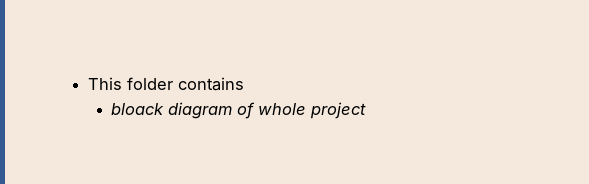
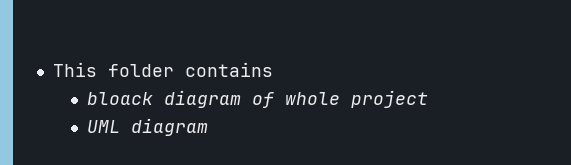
(367, 110) none -> [86,118,208,136] // UML diagram

